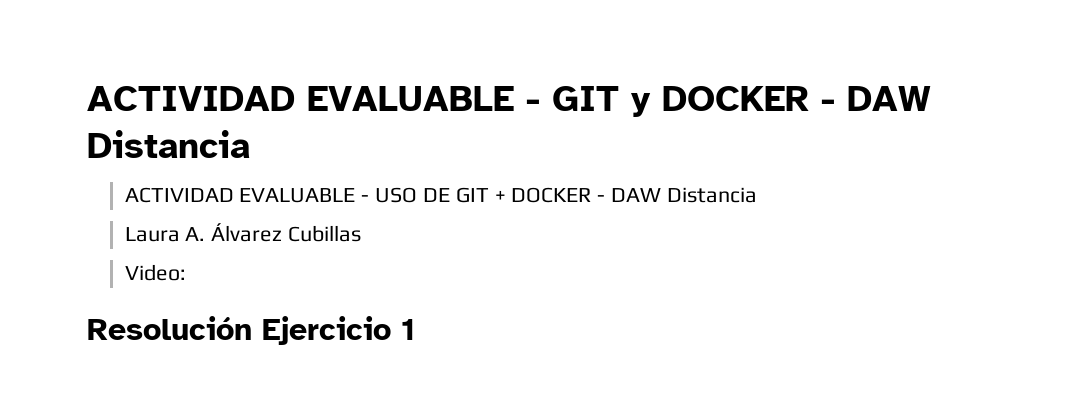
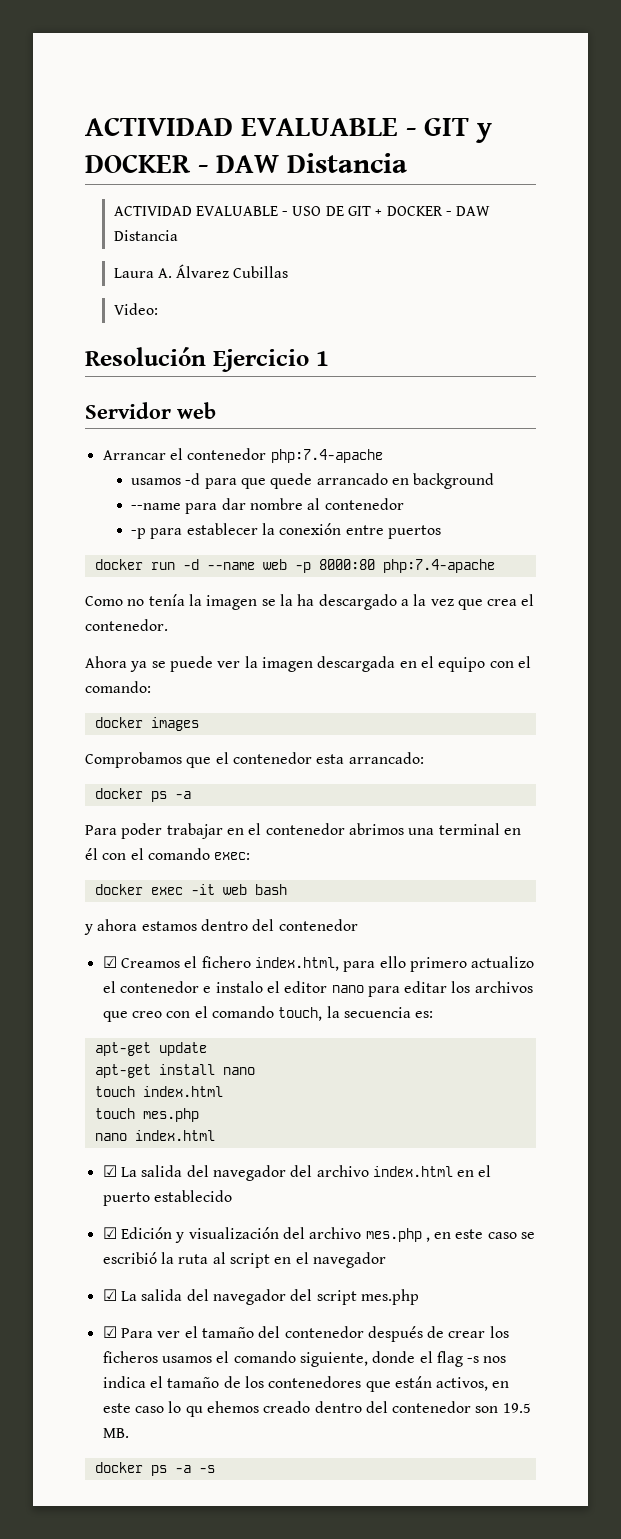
(415, 329) none -> [85,402,216,419] [102,448,383,463] [131,473,495,489] [131,498,404,514] [131,523,442,539] [94,559,495,573] [85,594,535,610] [85,619,168,631] [85,656,531,672] [85,681,151,693] [94,717,199,731] [85,752,424,768] [94,788,191,802] [85,823,521,839] [85,848,251,860] [94,884,287,895] [84,919,358,935] [102,956,535,972] [102,981,533,997] [102,1006,434,1022] [94,1042,207,1056] [94,1064,255,1078] [94,1086,223,1097] [94,1108,199,1122] [94,1130,215,1141] [102,1165,492,1181] [102,1190,232,1206] [102,1227,536,1243] [102,1252,386,1268] [102,1289,419,1305] [102,1326,509,1342] [102,1351,507,1367] [102,1376,510,1392] [102,1401,531,1417] [102,1428,129,1438] [94,1462,215,1476] // Servidor web // Arrancar el contenedor php:7.4-apache // usamos -d para que quede arrancado en background // --name para dar nombre al contenedor // -p para establecer la conexión entre puertos // docker run -d --name web -p 8000:80 php:7.4-apache // Como no tenía la imagen se la ha descargado a la vez que crea el contenedor. // Ahora ya se puede ver la imagen descargada en el equipo con el comando: // docker images // Comprobamos que el contenedor esta arrancado: // docker ps -a // Para poder trabajar en el contenedor abrimos una terminal en él con el comando exec: // docker exec -it web bash // y ahora estamos dentro del contenedor // ☑ Creamos el fichero index.html, para ello primero actualizo el contenedor e instalo el editor nano para editar los archivos que creo con el comando touch, la secuencia es: // apt-get update // apt-get install nano // touch index.html // touch mes.php // nano index.html // ☑ La salida del navegador del archivo index.html en el puerto establecido // ☑ Edición y visualización del archivo mes.php , en este caso se escribió la ruta al script en el navegador // ☑ La salida del navegador del script mes.php // ☑ Para ver el tamaño del contenedor después de crear los ficheros usamos el comando siguiente, donde el flag -s nos indica el tamaño de los contenedores que están activos, en este caso lo qu ehemos creado dentro del contenedor son 19.5 MB. // docker ps -a -s

